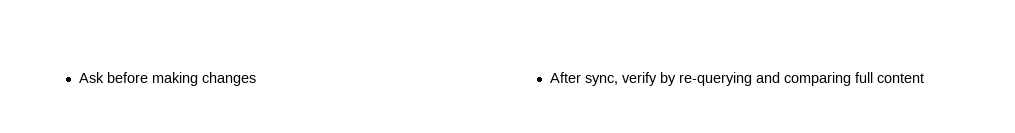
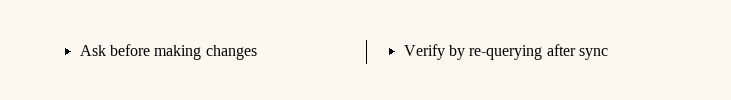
[549,72,924,86] After sync, verify by re-querying and comparing full content -> [403,44,608,60] Verify by re-querying after sync

